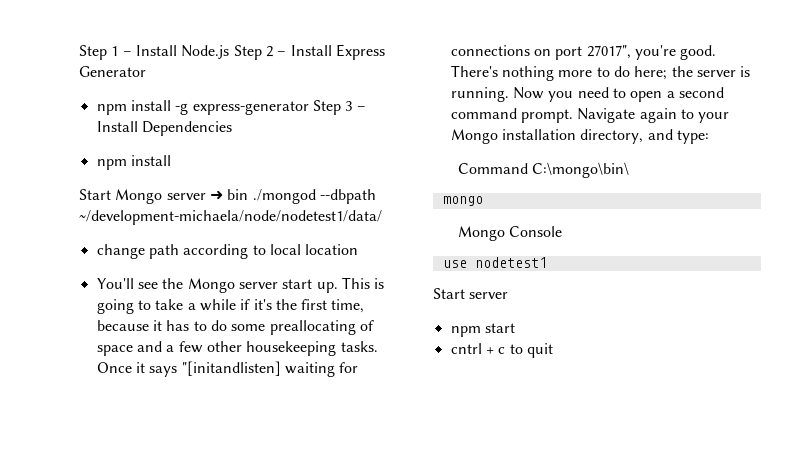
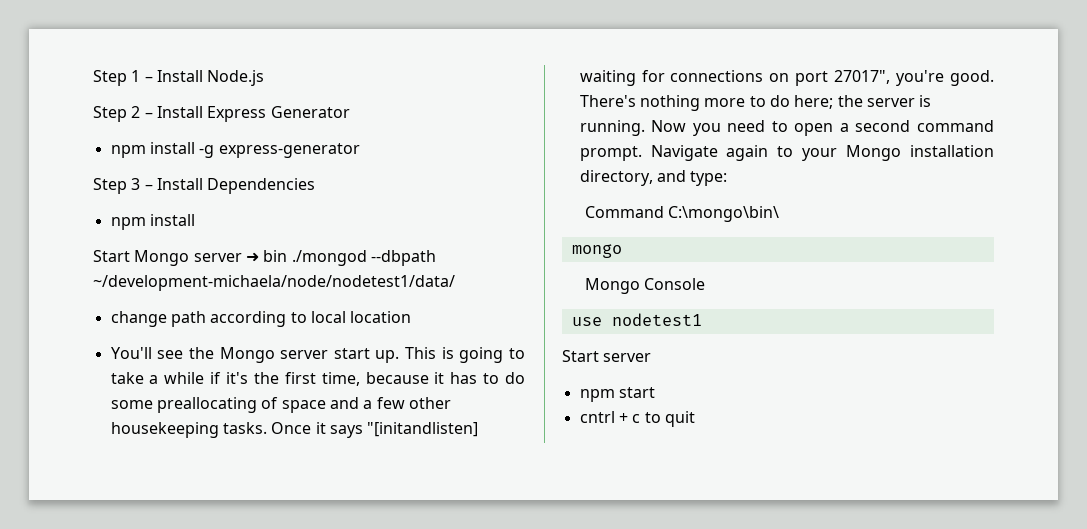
(230, 52) none -> (265, 78) //
(309, 108) none -> (360, 150) //

